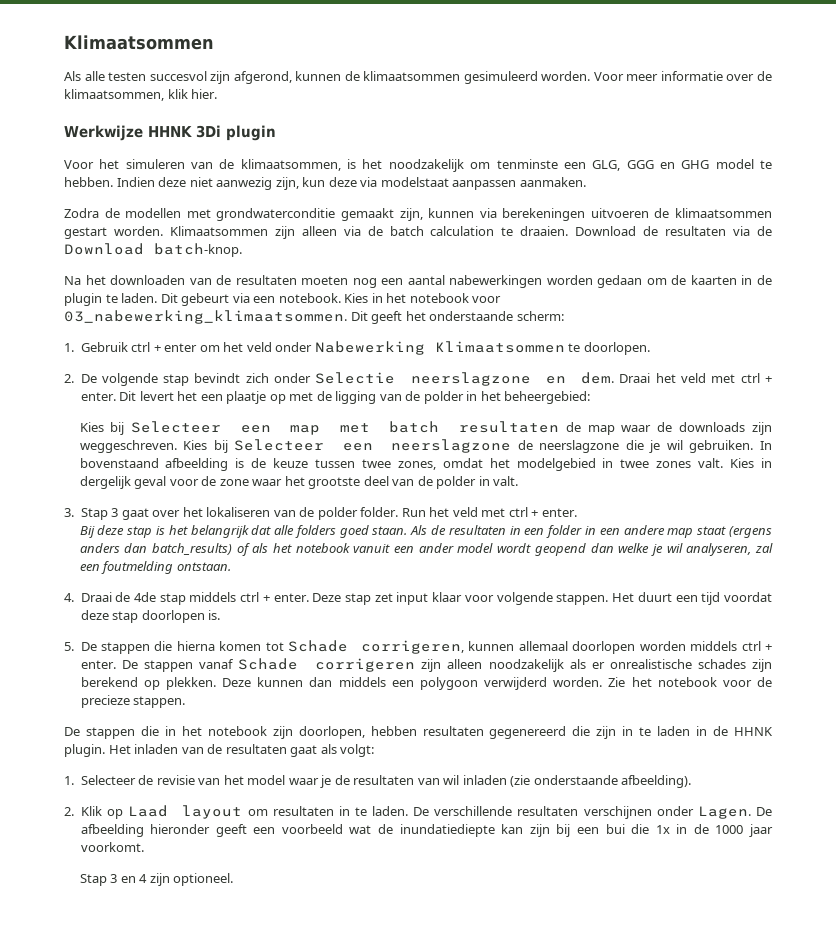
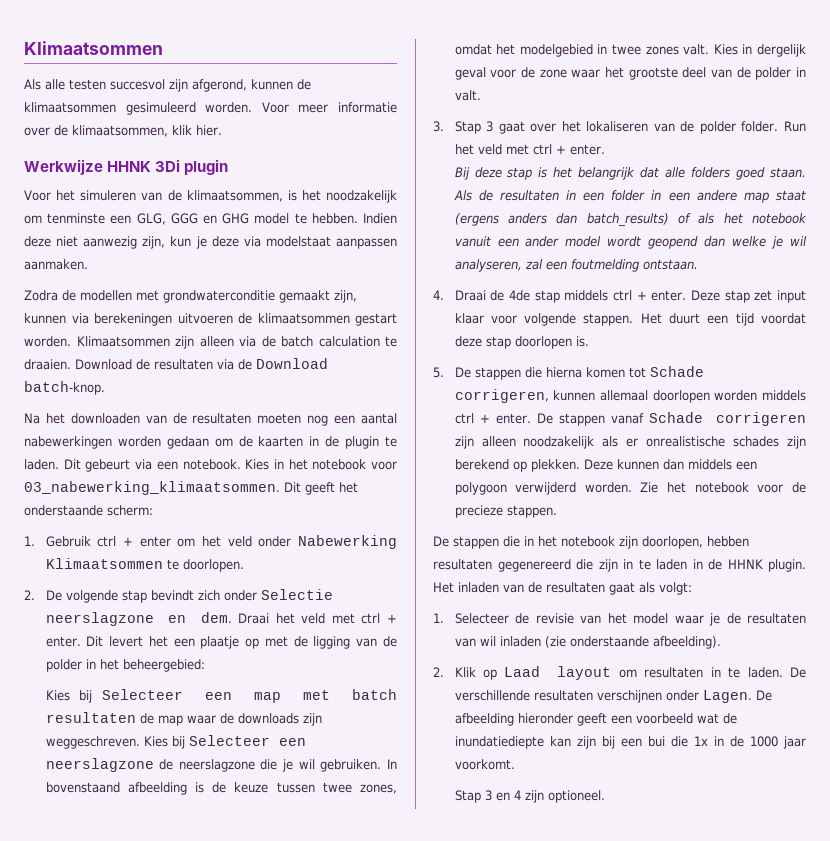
(326, 182) none -> [195,236,207,249] je

